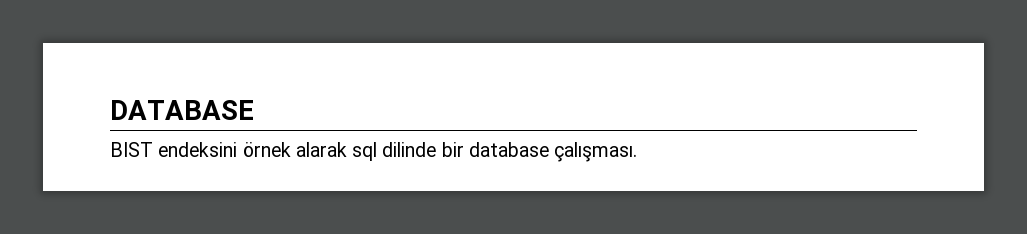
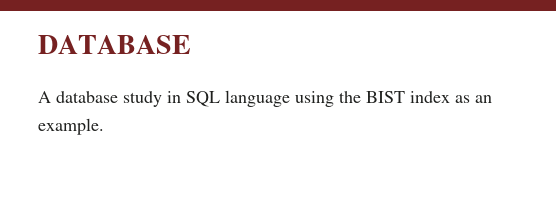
[110,142,638,162] BIST endeksini örnek alarak sql dilinde bir database çalışması. -> [38,90,492,107] [38,118,104,135] A database study in SQL language using the BIST index as an example.

